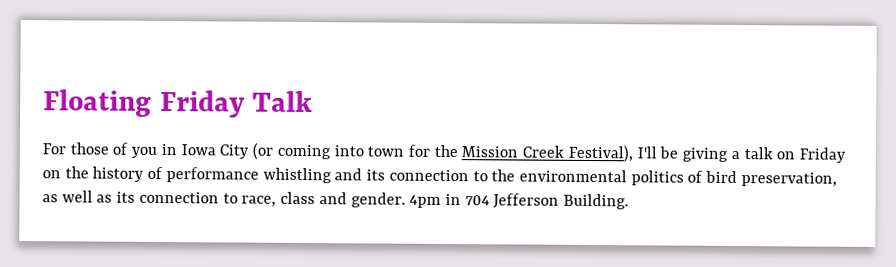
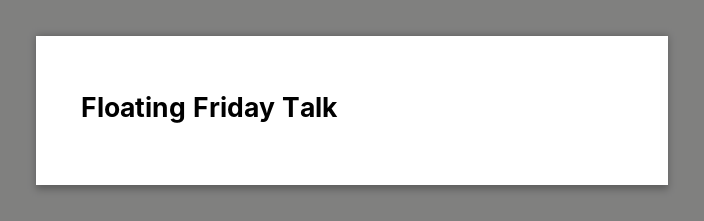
[42,142,846,163] [42,166,837,187] [42,190,630,210] // For those of you in Iowa City (or coming into town for the Mission Creek Festival), I'll be giving a talk on Friday on the history of performance whistling and its connection to the environmental politics of bird preservation, as well as its connection to race, class and gender. 4pm in 704 Jefferson Building. -> (339, 107) none

